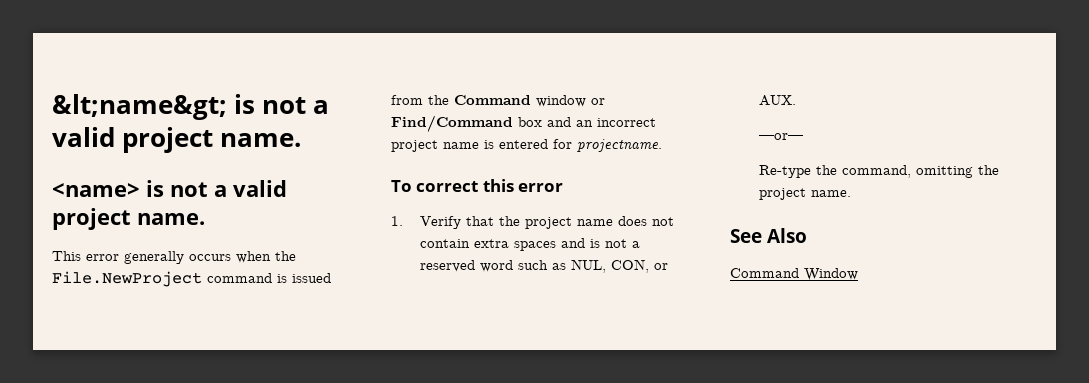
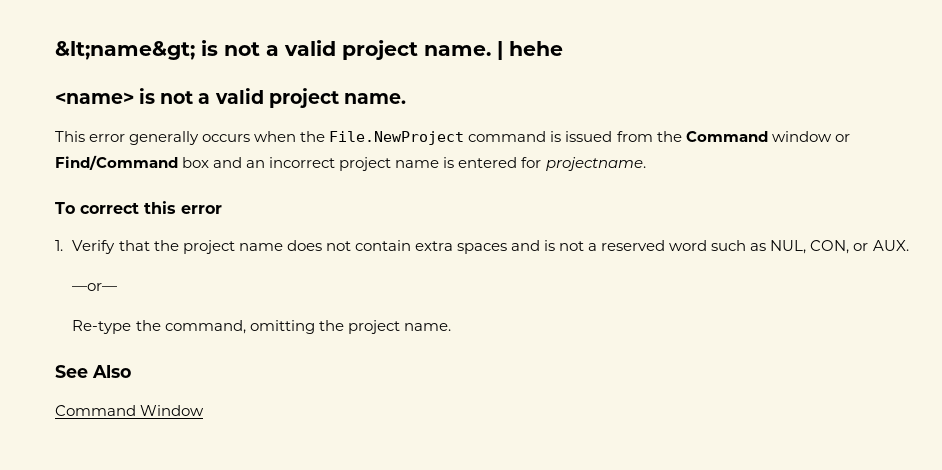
(301, 140) none -> [497,41,563,60] | hehe

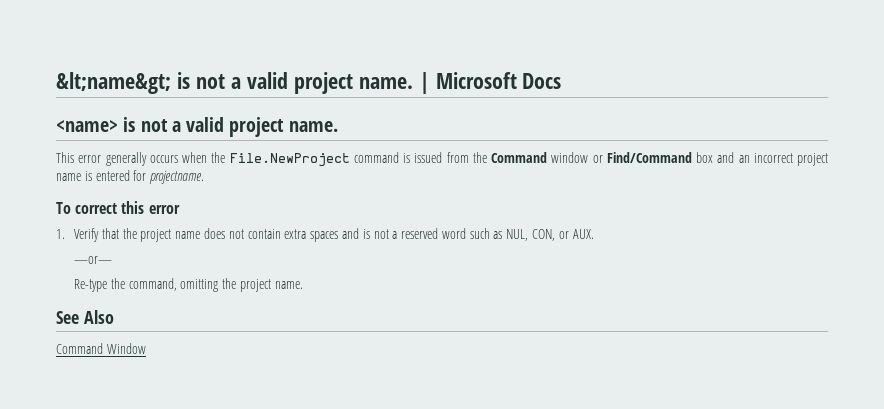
[509,41,563,56] hehe -> [435,72,562,89] Microsoft Docs

